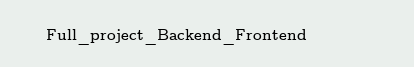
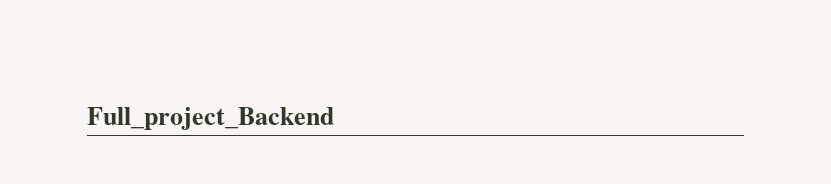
[46,29,307,45] Full_project_Backend_Frontend -> [87,107,334,130] Full_project_Backend

